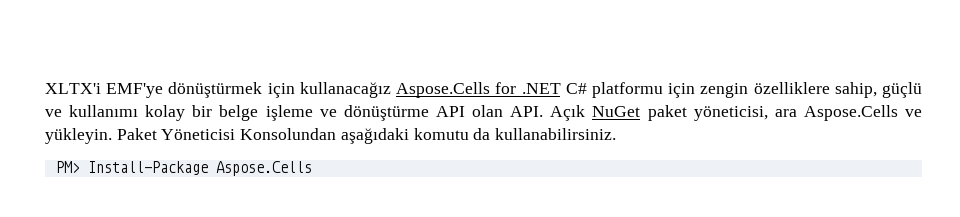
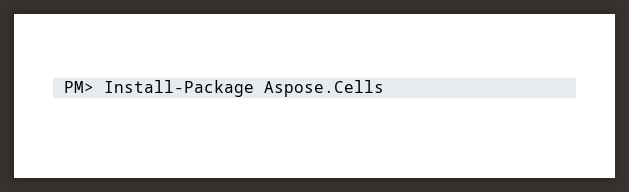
[45,82,922,98] [45,105,923,121] [45,128,617,144] XLTX'i EMF'ye dönüştürmek için kullanacağız Aspose.Cells for .NET C# platformu için zengin özelliklere sahip, güçlü ve kullanımı kolay bir belge işleme ve dönüştürme API olan API. Açık NuGet paket yöneticisi, ara Aspose.Cells ve yükleyin. Paket Yöneticisi Konsolundan aşağıdaki komutu da kullanabilirsiniz. // -> (64, 87) none

